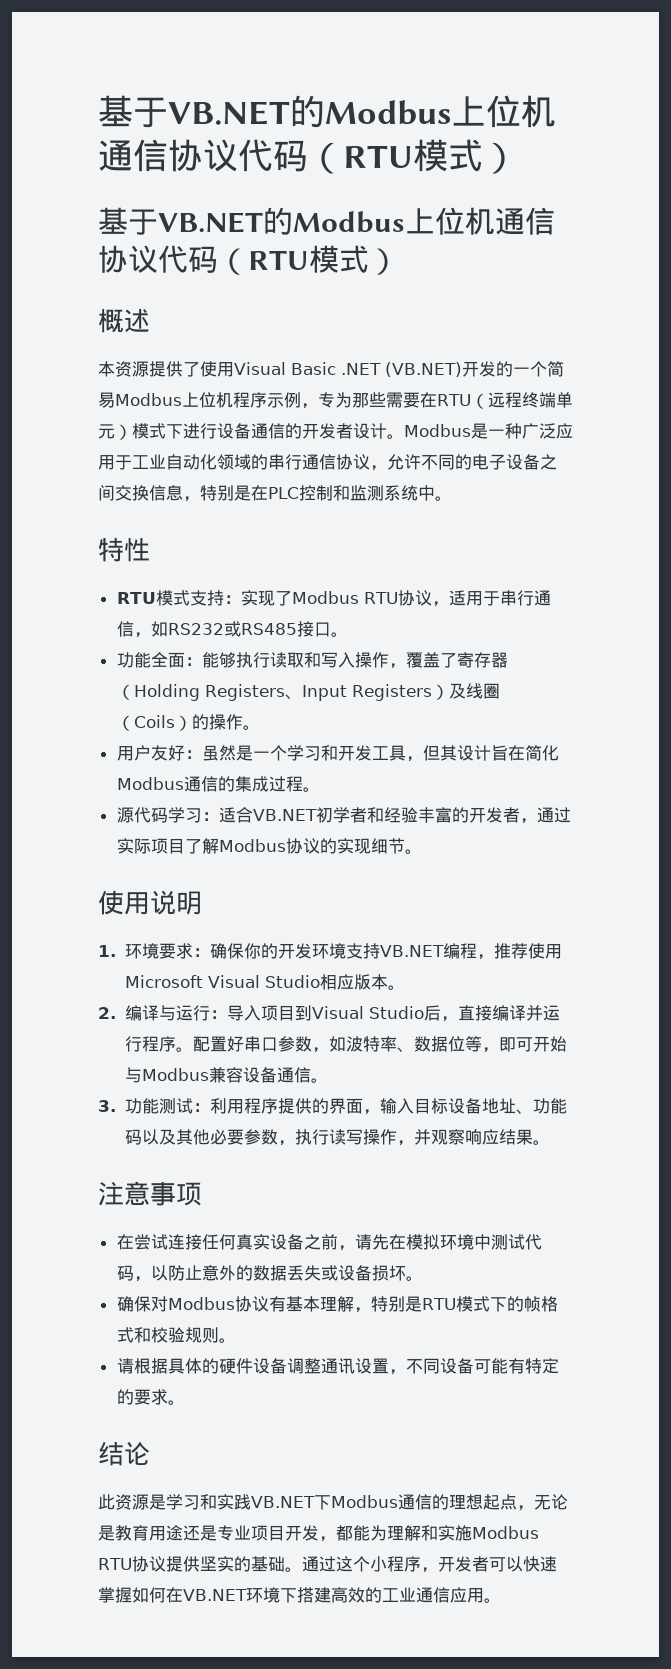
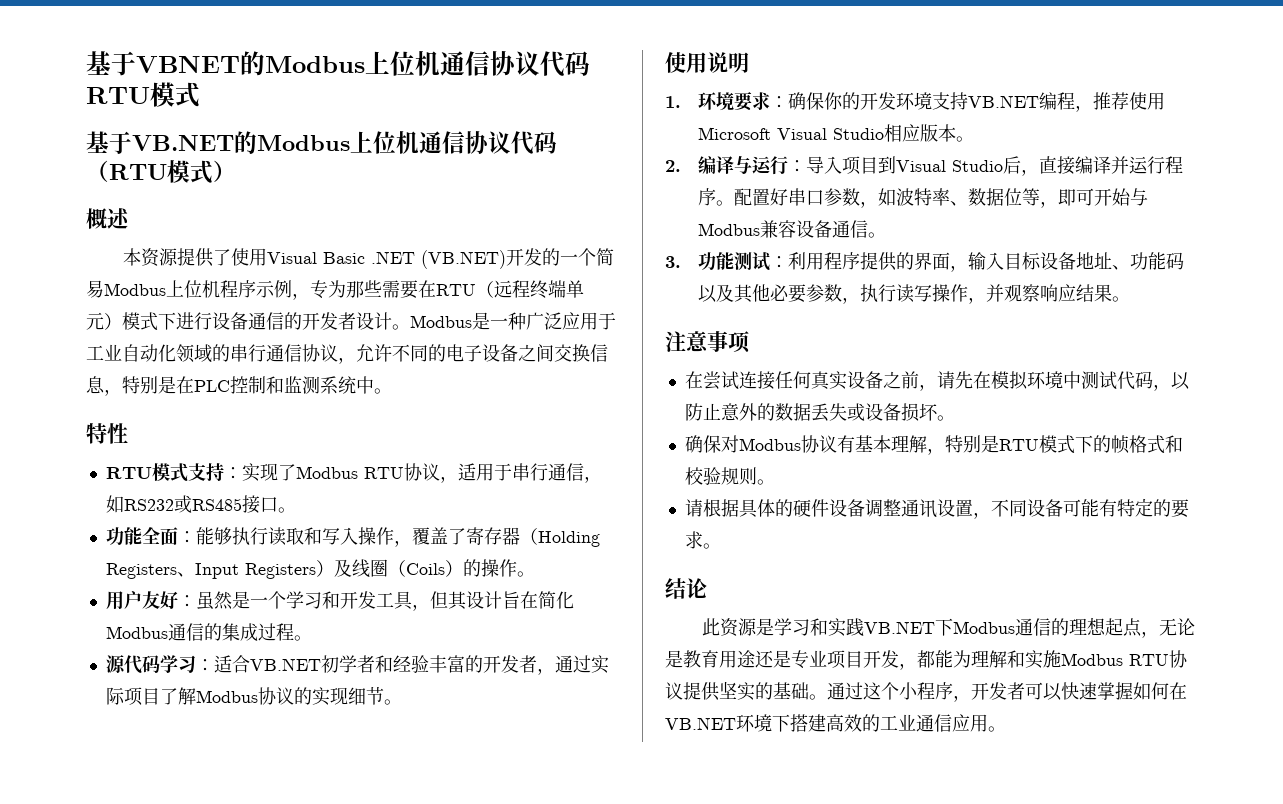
[98,95,556,128] [98,139,518,174] 基于VB.NET的Modbus上位机通信协议代码（RTU模式） -> [86,51,590,77] [86,82,200,108] 基于VBNET的Modbus上位机通信协议代码RTU模式

